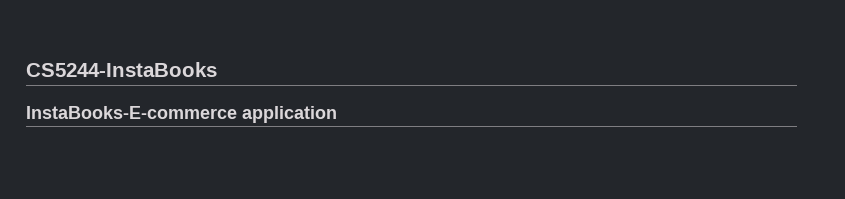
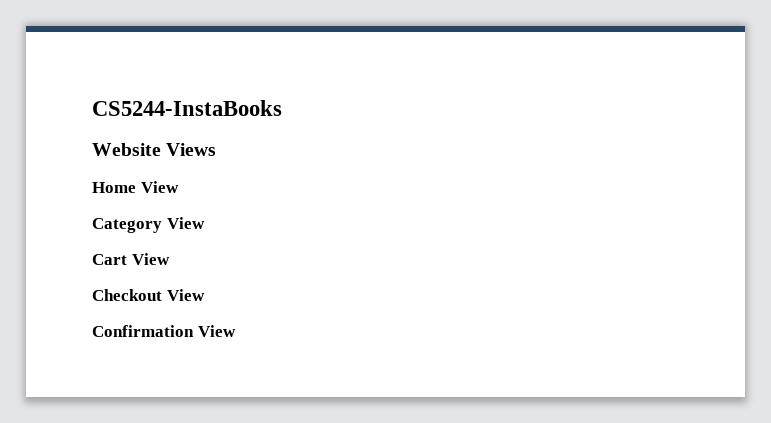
[26,106,337,123] InstaBooks-E-commerce application -> [92,143,217,156] [92,181,179,193] [92,217,205,233] [92,253,170,265] [92,289,205,301] [92,325,236,337] Website Views // Home View // Category View // Cart View // Checkout View // Confirmation View

